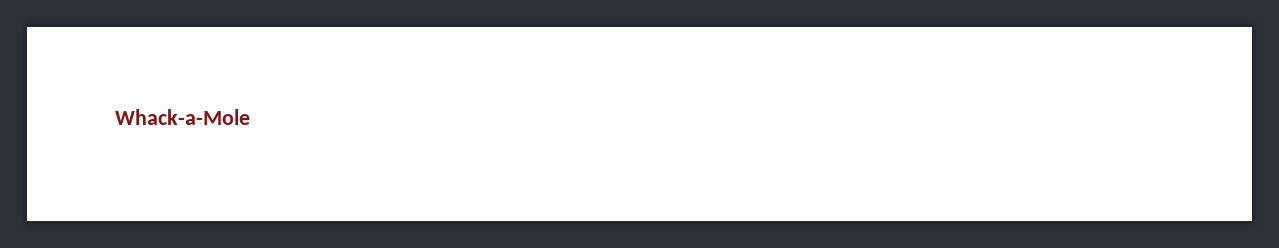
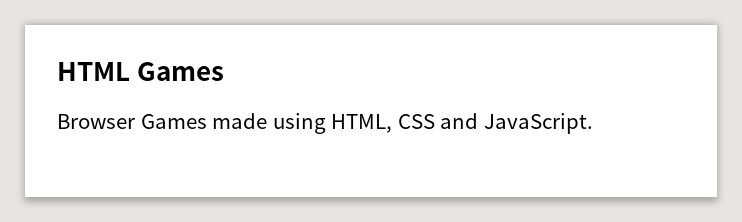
[115,109,250,125] Whack-a-Mole -> [57,62,225,81] [57,113,593,134] HTML Games // Browser Games made using HTML, CSS and JavaScript.

